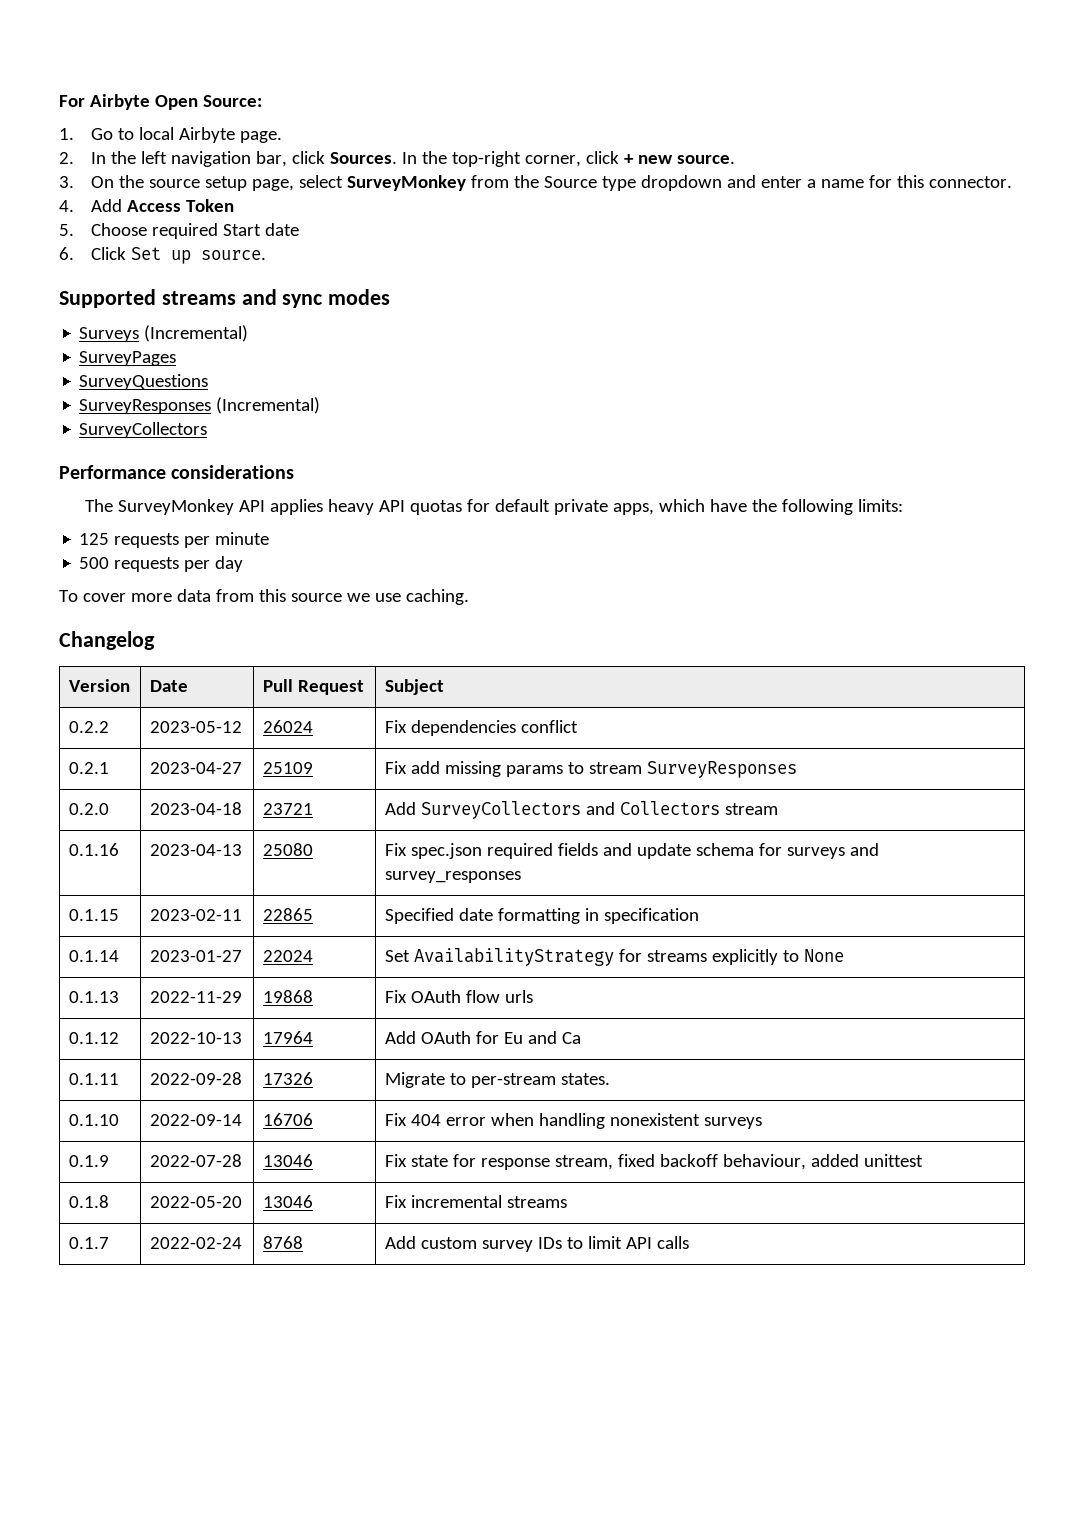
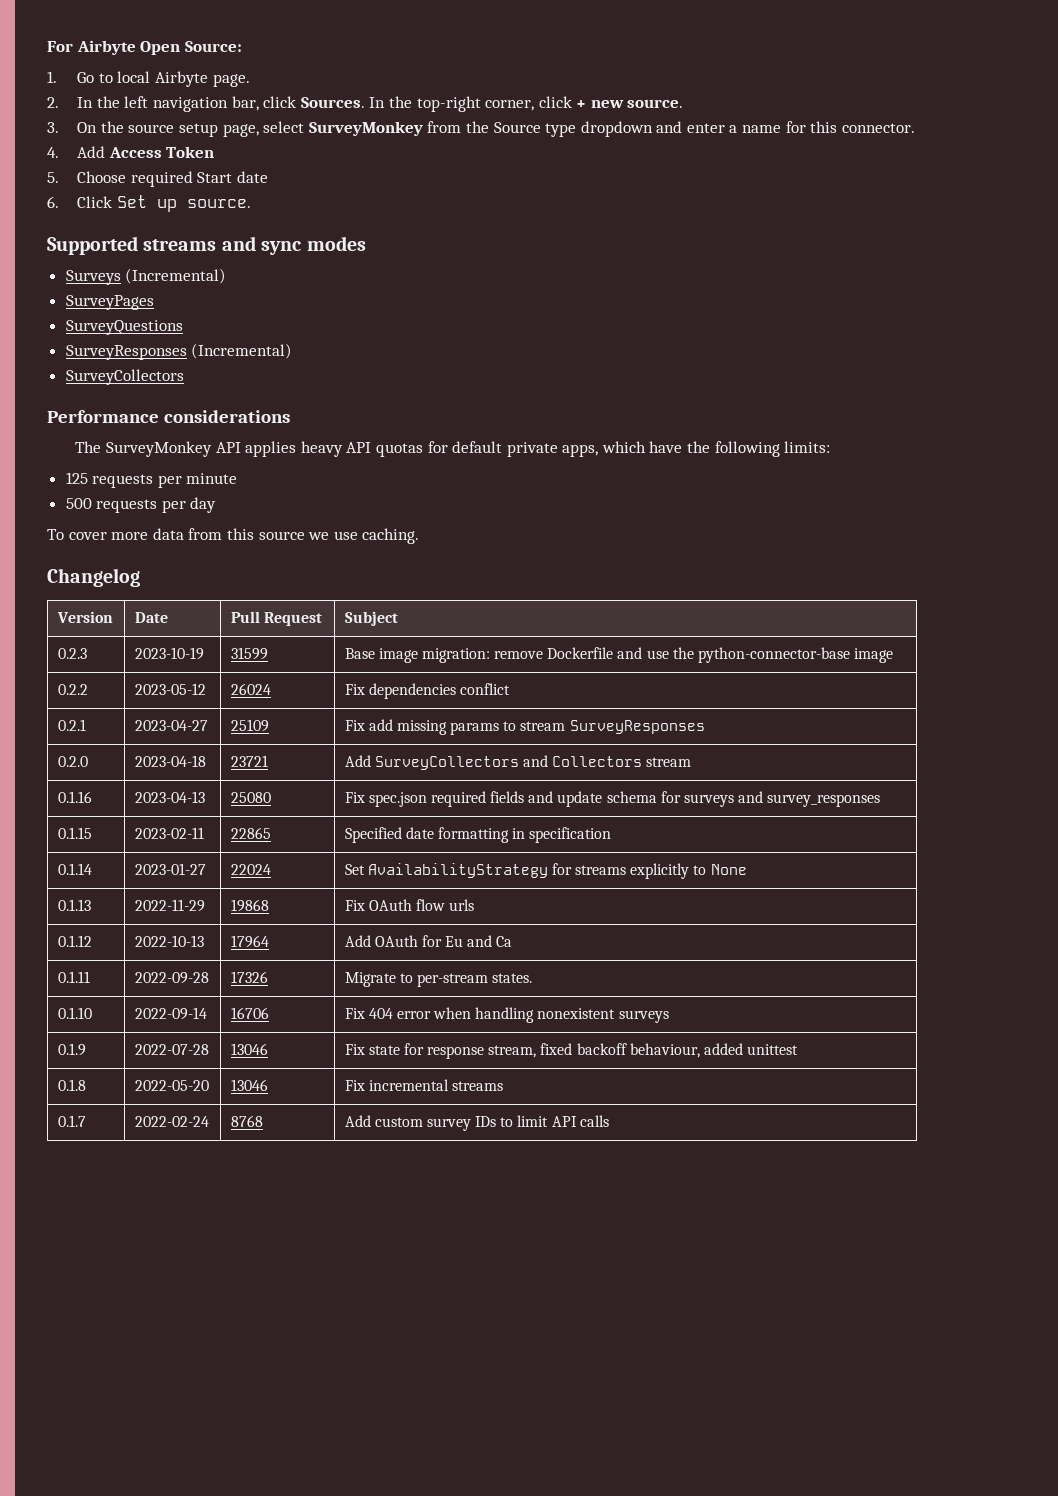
(444, 687) none -> [57,648,87,659] [134,647,204,660] [230,647,268,660] [344,647,894,663] // 0.2.3 | 2023-10-19 | 31599 | Base image migration: remove Dockerfile and use the python-connector-base image

